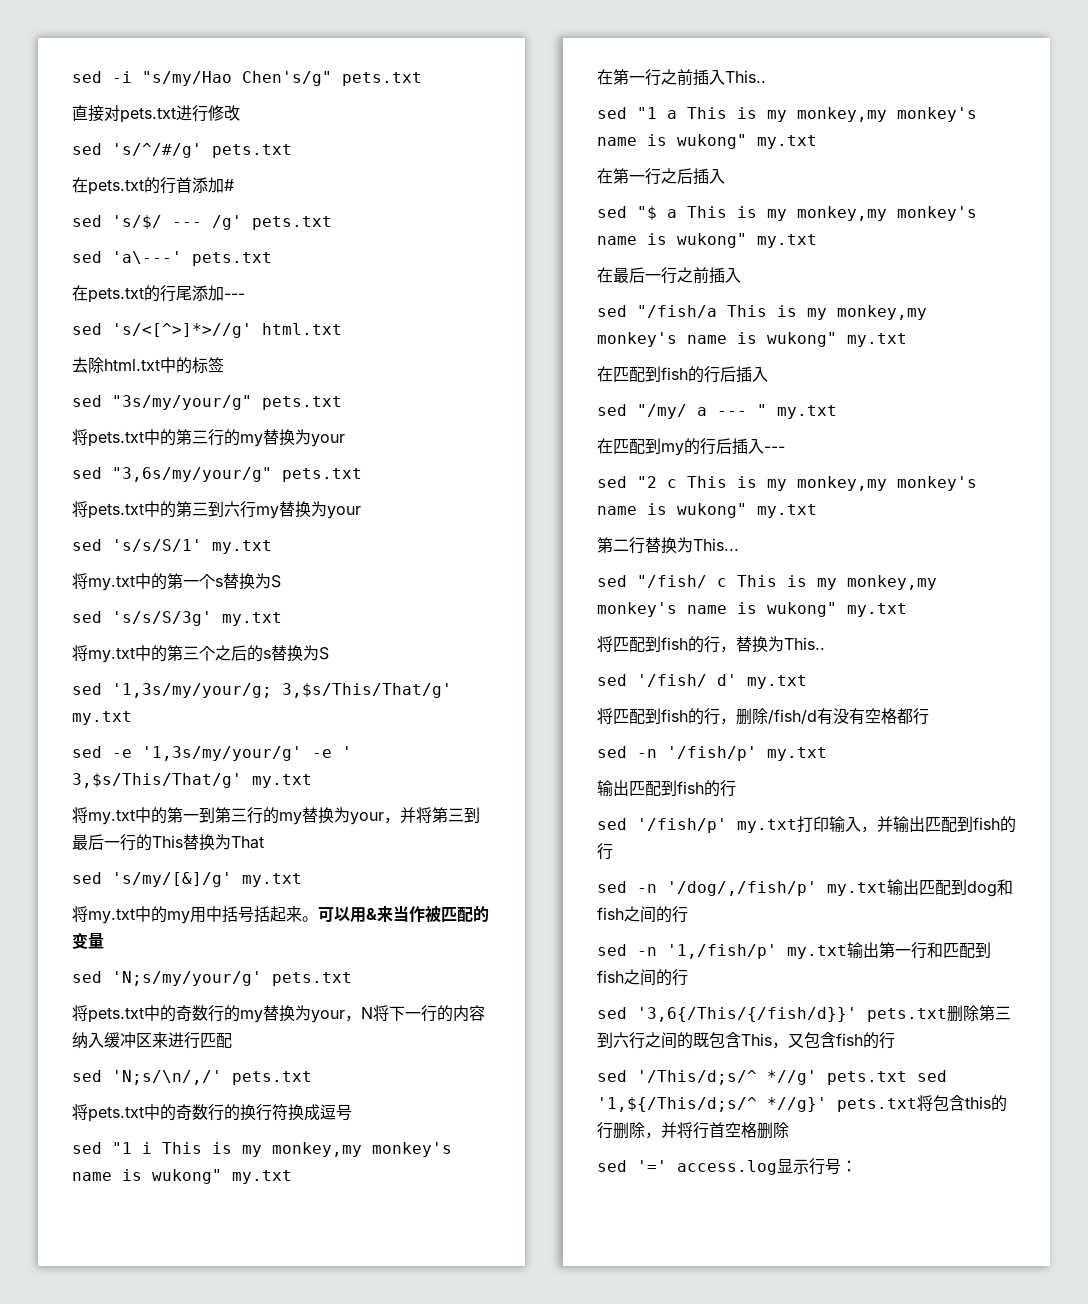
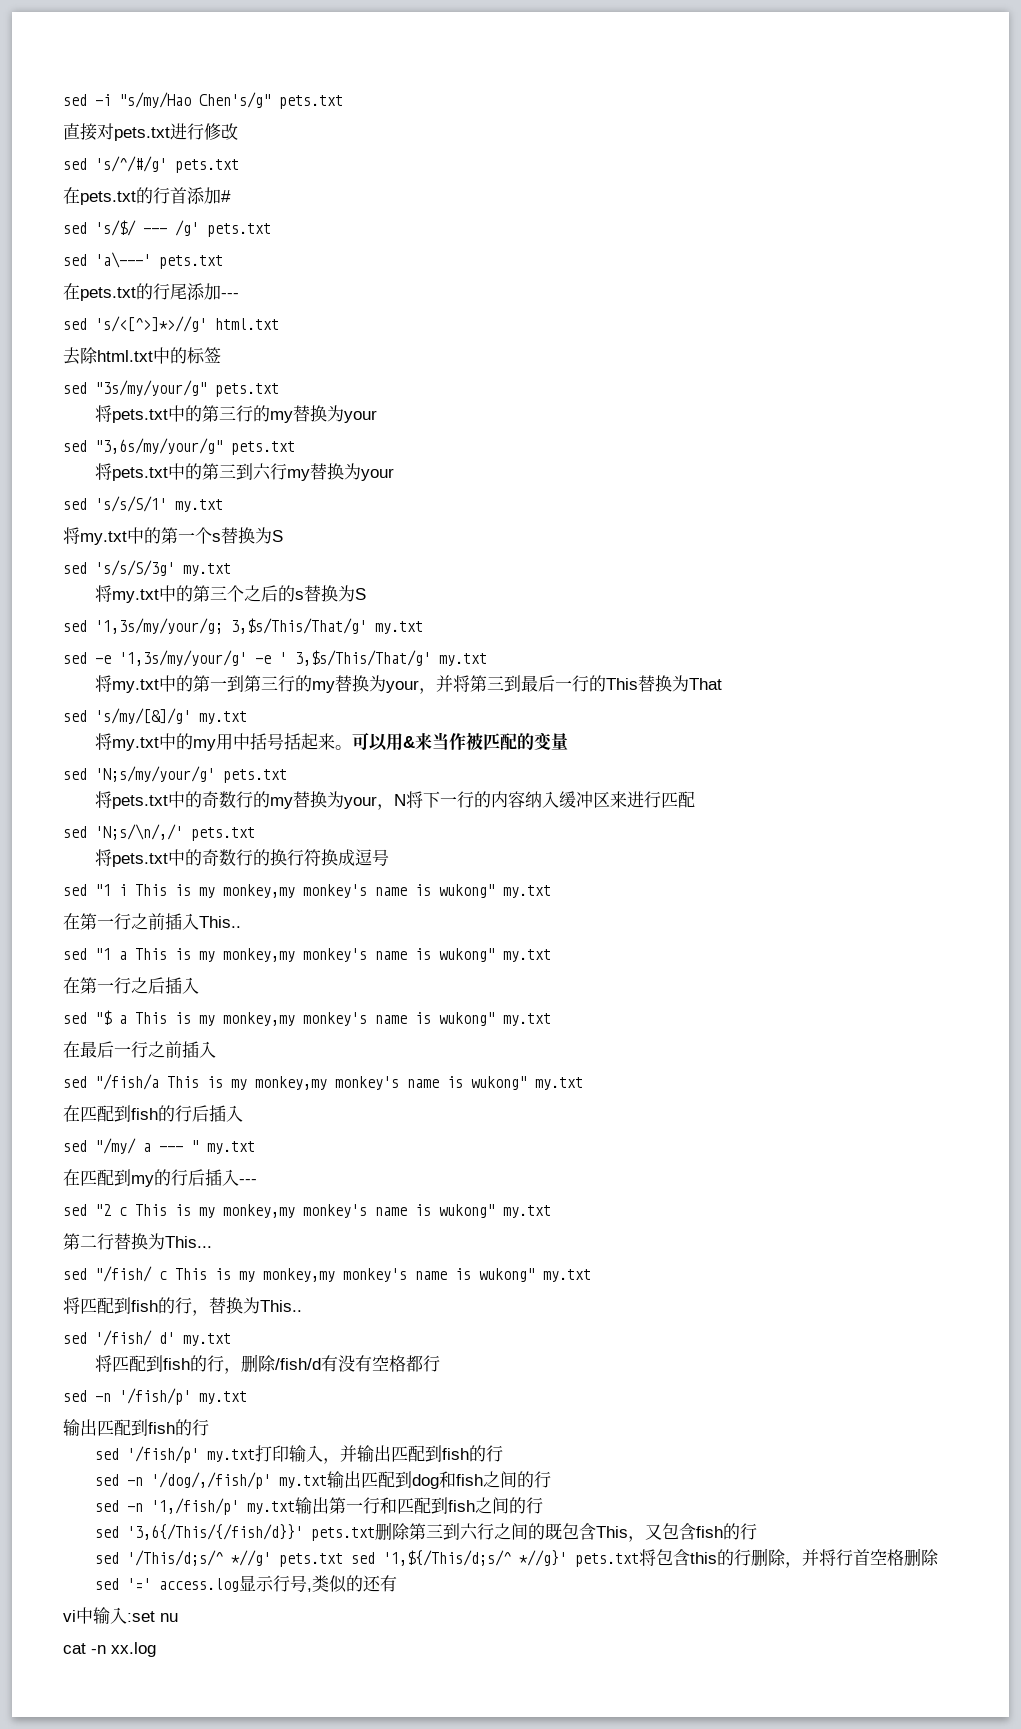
[841,1160,857,1172] ： -> [306,1575,397,1593] [63,1607,178,1624] [63,1642,156,1657] ,类似的还有 // vi中输入:set nu // cat -n xx.log

